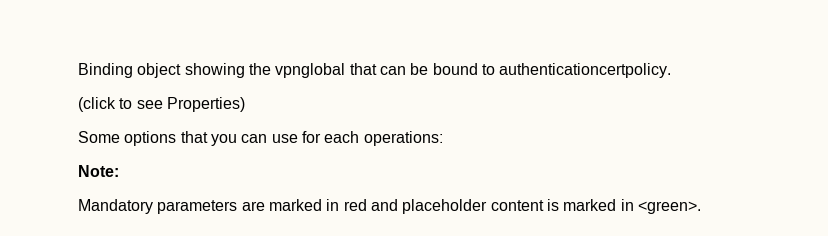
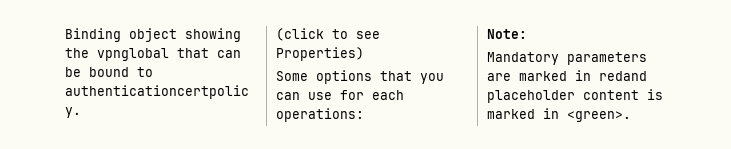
[343,199,398,211] red and -> [599,71,647,81] redand

